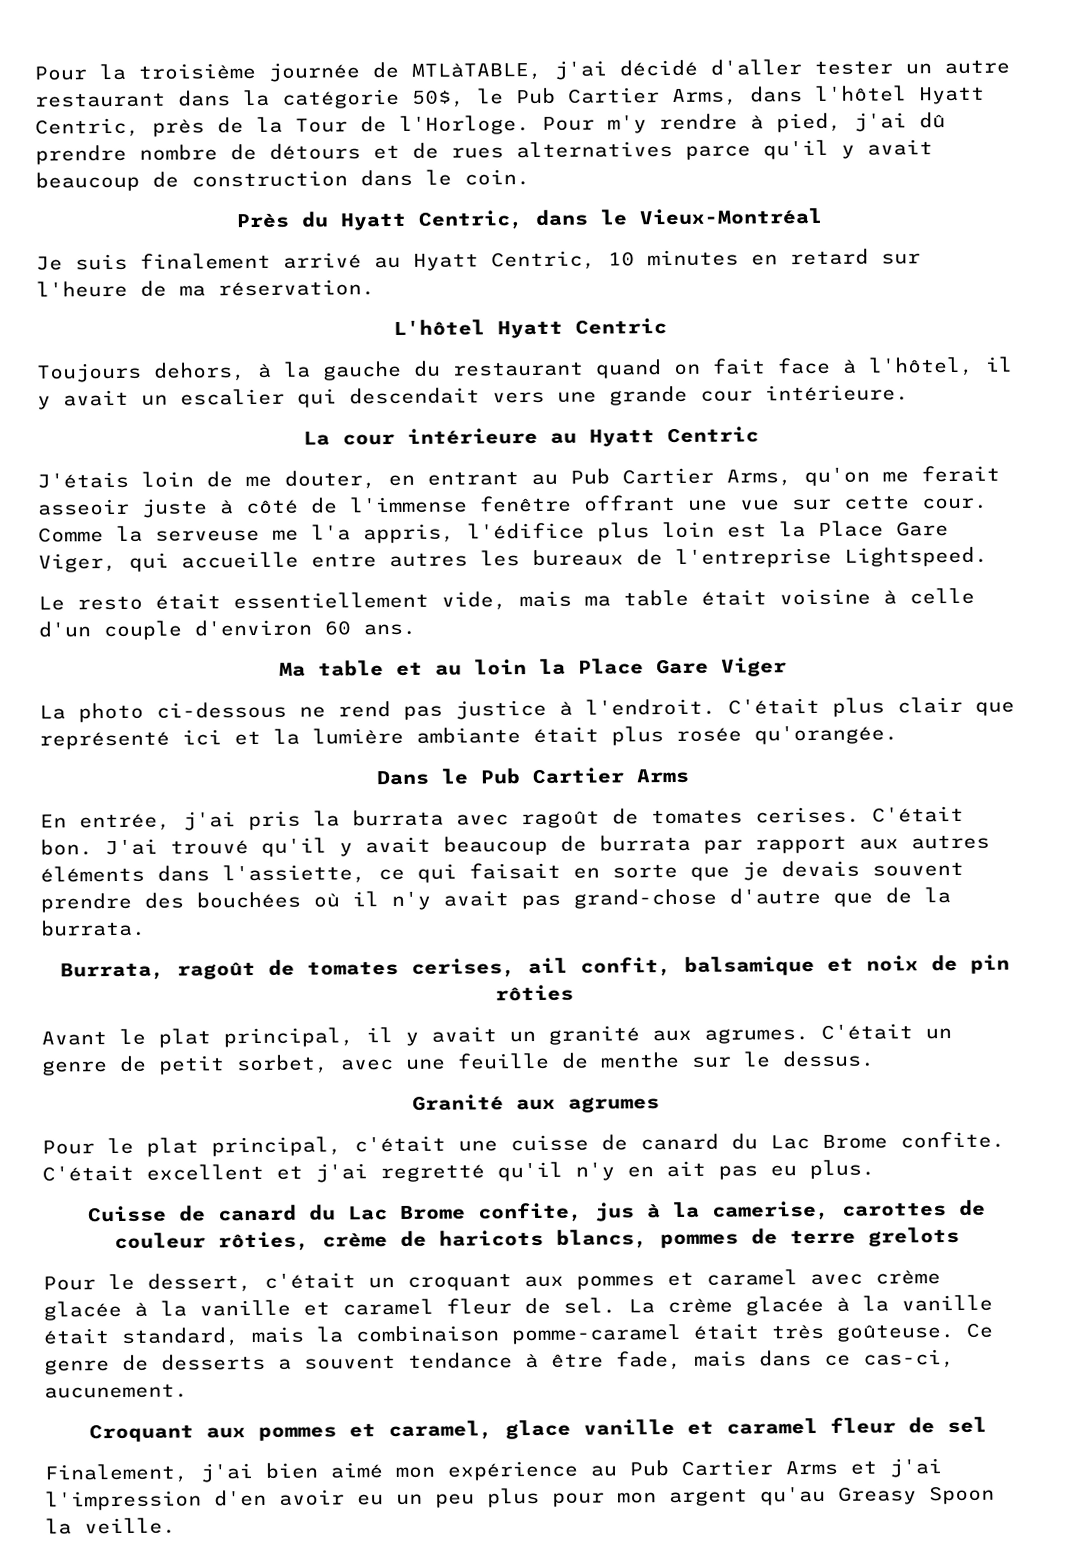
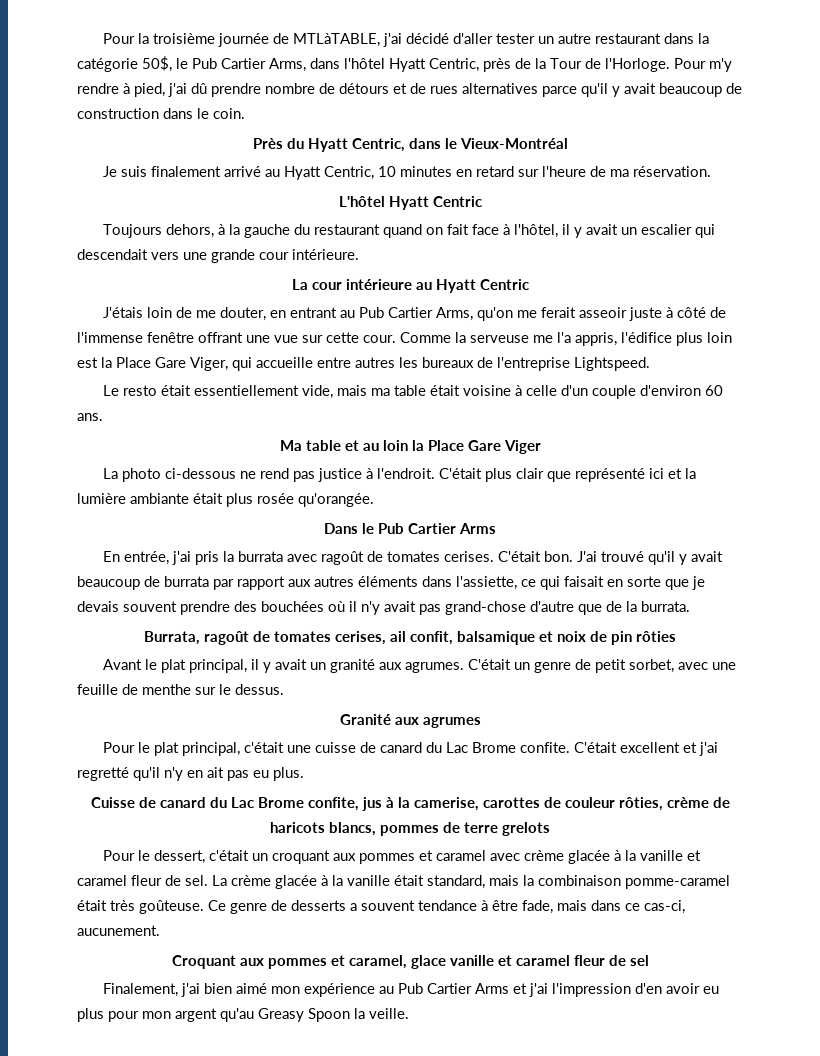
[396,1493,475,1508] un peu -> (719, 990) none

